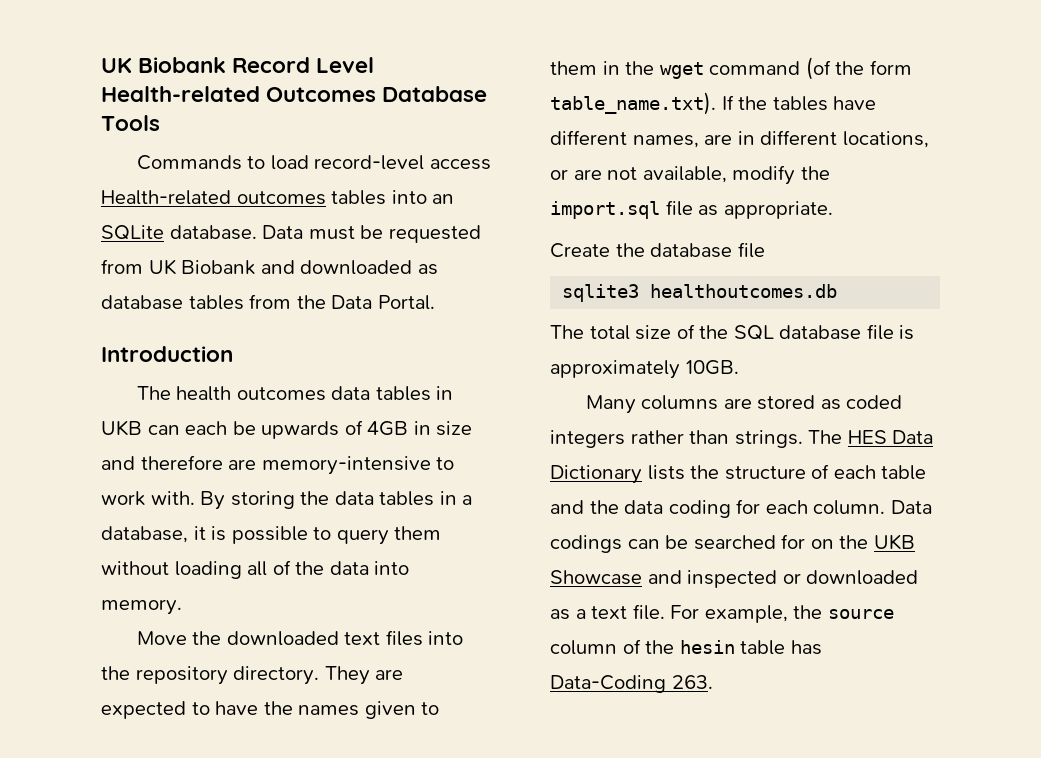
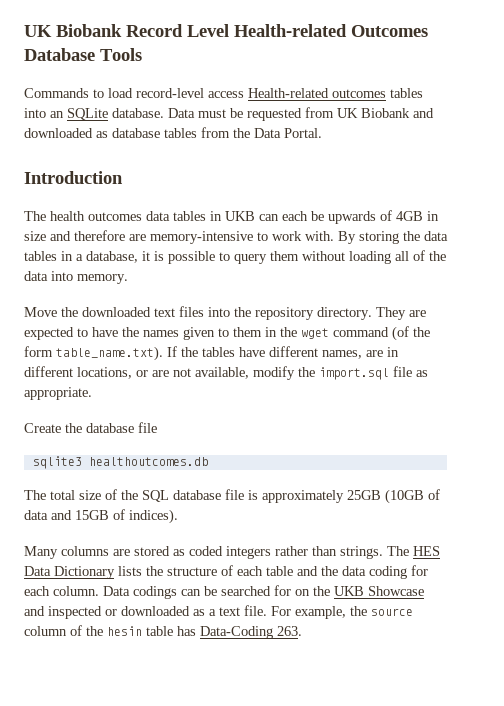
[685,360,739,375] 10GB. -> [347,489,440,504] [24,509,178,524] 25GB (10GB of data and 15GB of indices).

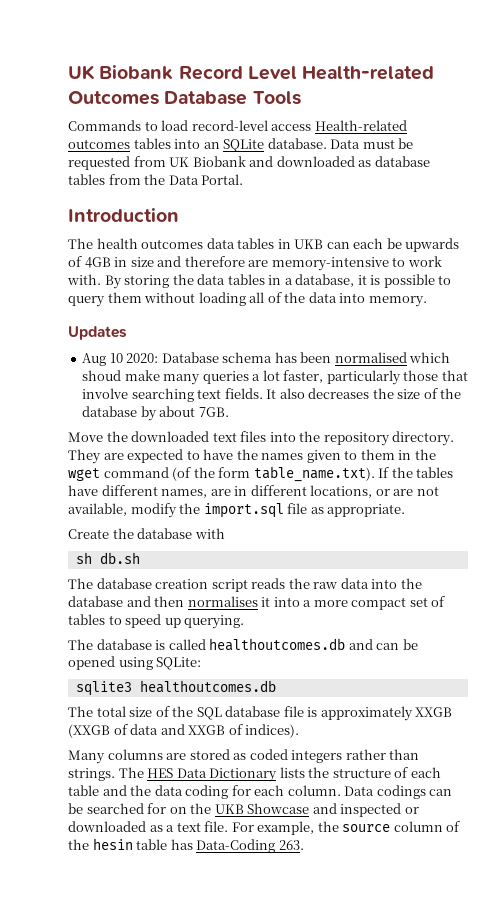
(128, 279) none -> [68,326,127,340] [82,352,451,366] [82,370,468,385] [82,388,462,402] [82,406,229,421] // Updates // Aug 10 2020: Database schema has been normalised which shoud make many queries a lot faster, particularly those that involve searching text fields. It also decreases the size of the database by about 7GB.
[138,422,157,433] file -> [194,528,225,539] [75,552,140,564] [68,578,422,592] [68,596,446,610] [68,614,245,629] [68,638,418,651] [68,656,202,670] with // sh db.sh // The database creation script reads the raw data into the database and then normalises it into a more compact set of tables to speed up querying. // The database is called healthoutcomes.db and can be opened using SQLite:
[347,489,424,504] 25GB (10GB -> [415,707,453,717] [68,724,110,738] XXGB (XXGB
[75,510,109,520] 15GB -> [188,725,226,735] XXGB

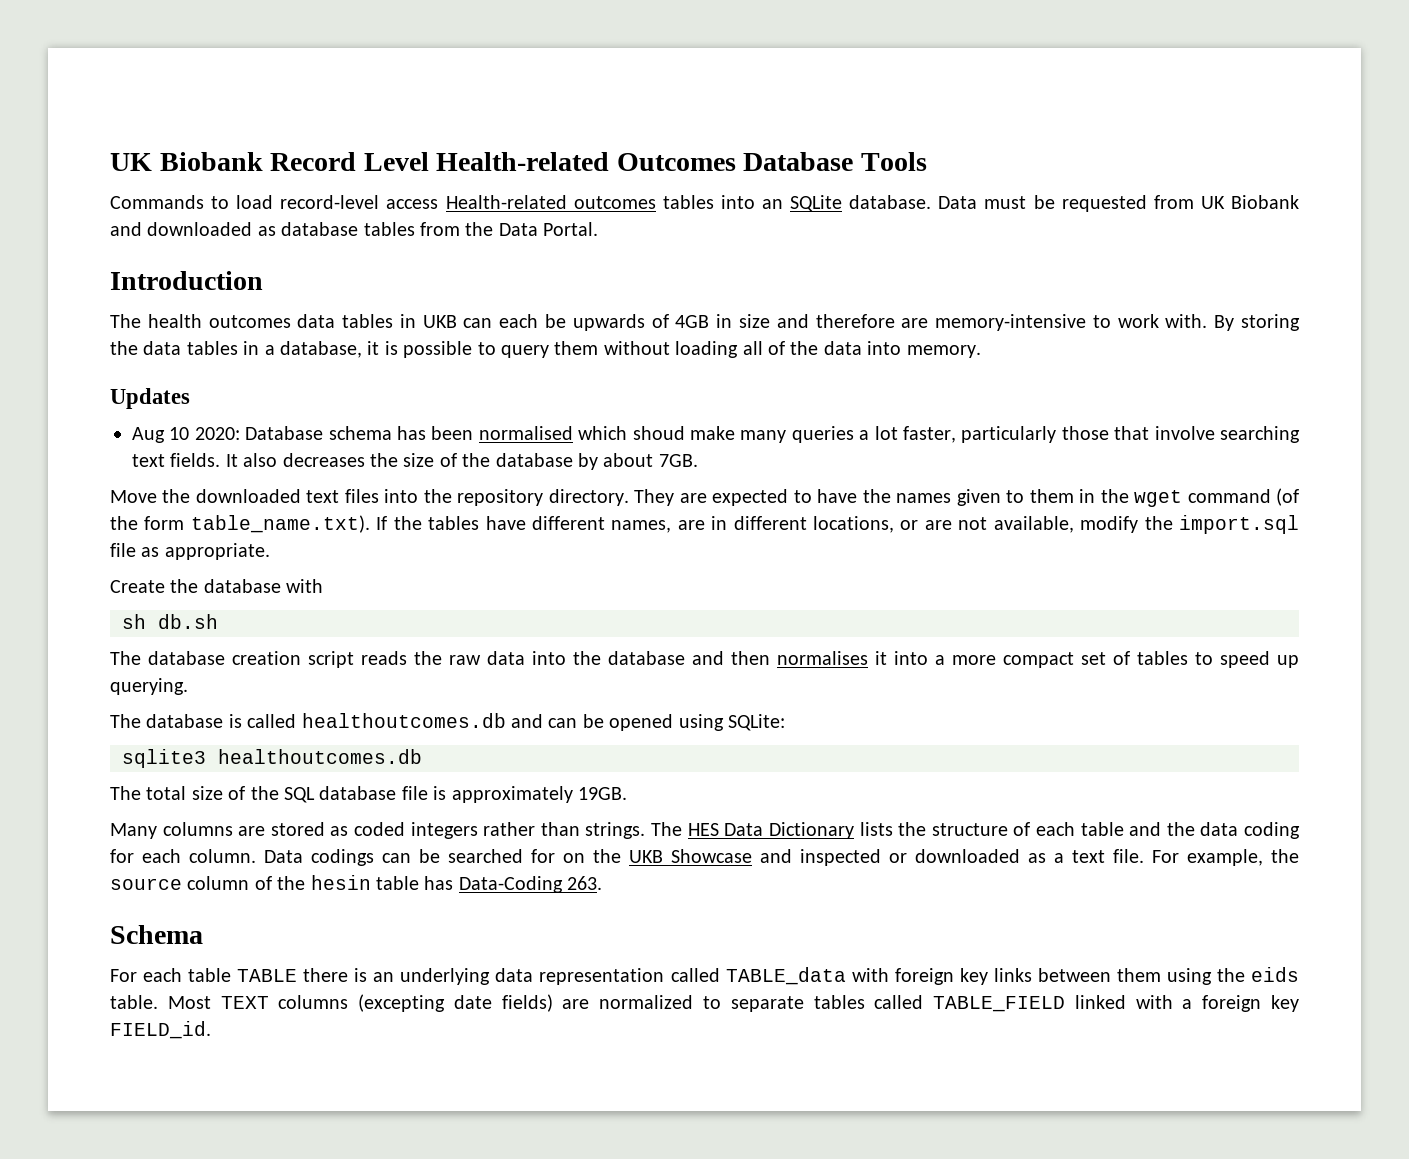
[415,707,453,717] [68,724,300,738] XXGB (XXGB of data and XXGB of indices). -> [578,787,627,800] 19GB.
(304, 845) none -> [110,925,203,944] [110,967,1299,985] [110,994,1300,1012] [110,1021,211,1039] // Schema // For each table TABLE there is an underlying data representation called TABLE_data with foreign key links between them using the eids table. Most TEXT columns (excepting date fields) are normalized to separate tables called TABLE_FIELD linked with a foreign key FIELD_id.

